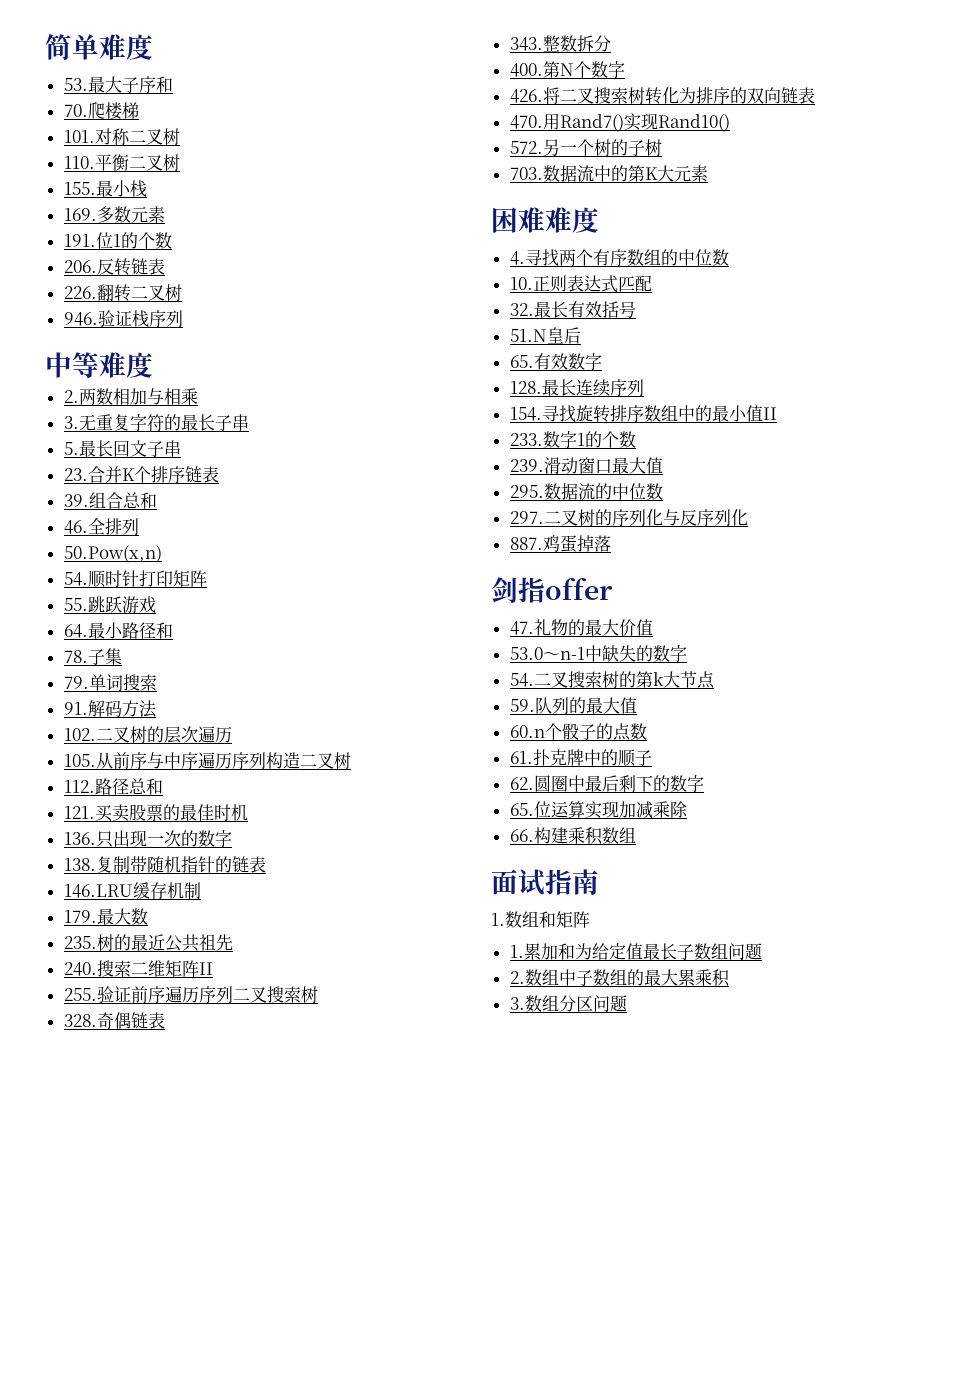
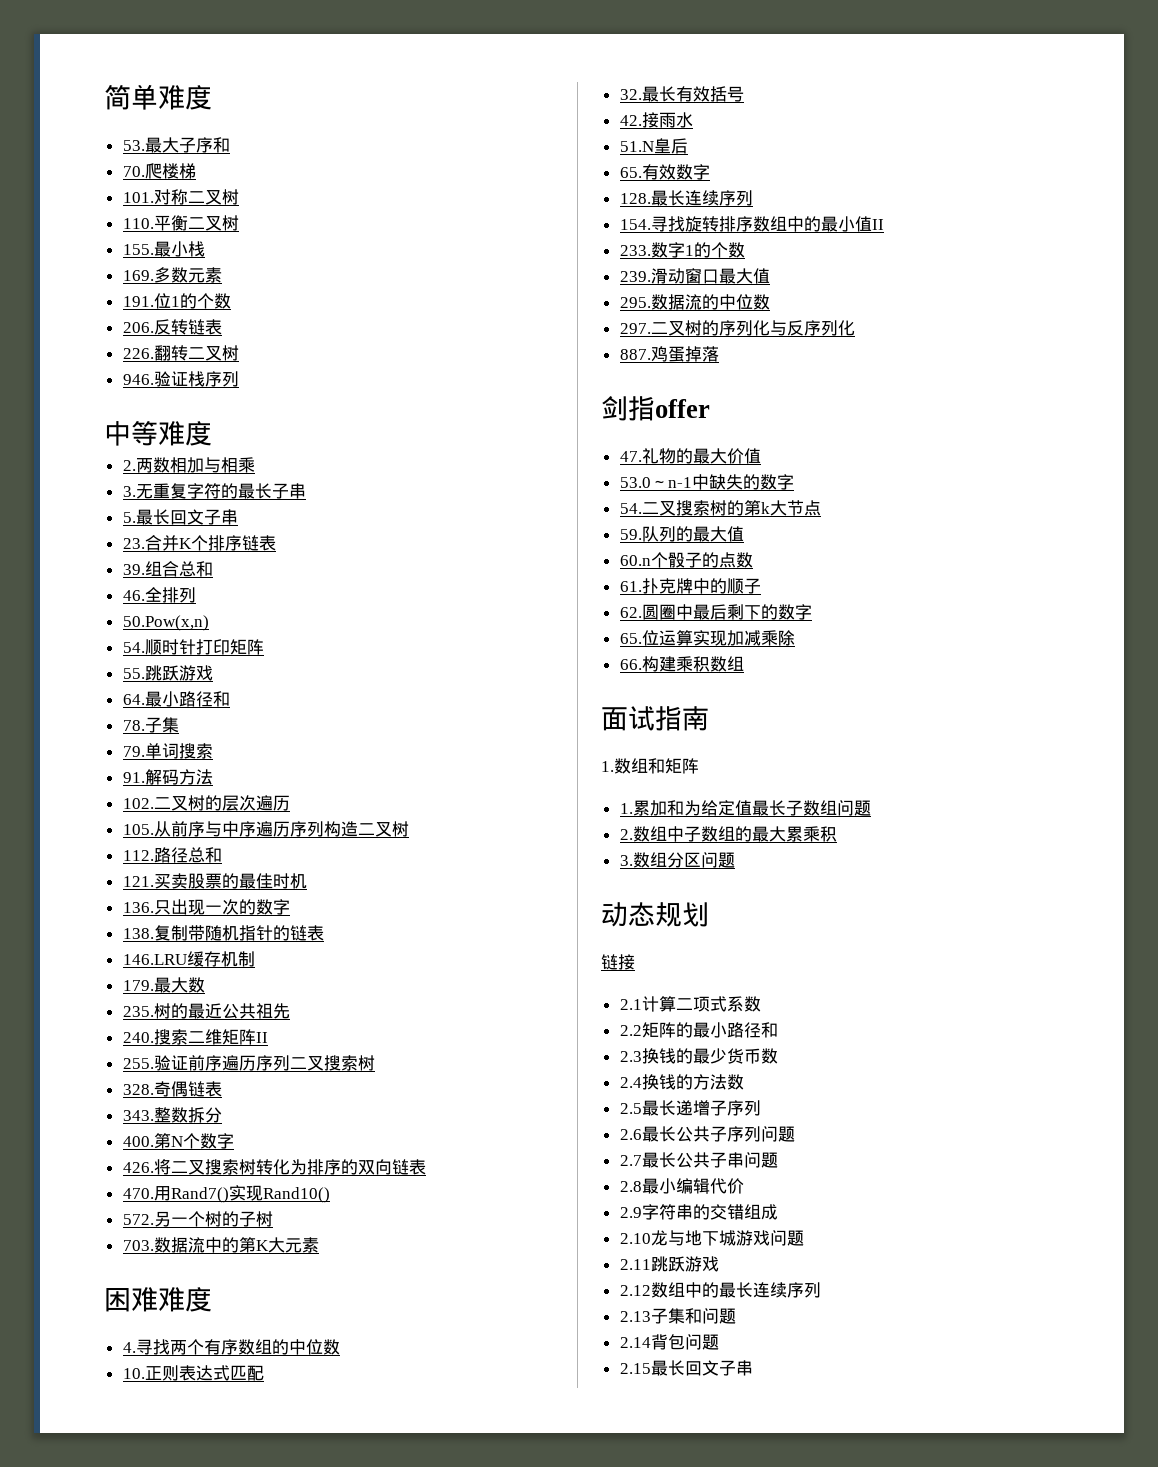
(636, 309) none -> [619,112,693,128] // 42.接雨水
(627, 1003) none -> [601,902,709,927] [601,954,635,970] [619,996,761,1012] [619,1022,778,1038] [619,1048,778,1064] [619,1074,744,1090] [619,1100,761,1116] [619,1126,795,1142] [619,1152,778,1168] [619,1178,744,1194] [619,1204,778,1220] [619,1230,804,1246] [619,1256,719,1272] [619,1282,821,1298] [619,1308,736,1324] [619,1334,719,1350] [619,1360,753,1376] // 动态规划 // 链接 // 2.1计算二项式系数 // 2.2矩阵的最小路径和 // 2.3换钱的最少货币数 // 2.4换钱的方法数 // 2.5最长递增子序列 // 2.6最长公共子序列问题 // 2.7最长公共子串问题 // 2.8最小编辑代价 // 2.9字符串的交错组成 // 2.10龙与地下城游戏问题 // 2.11跳跃游戏 // 2.12数组中的最长连续序列 // 2.13子集和问题 // 2.14背包问题 // 2.15最长回文子串

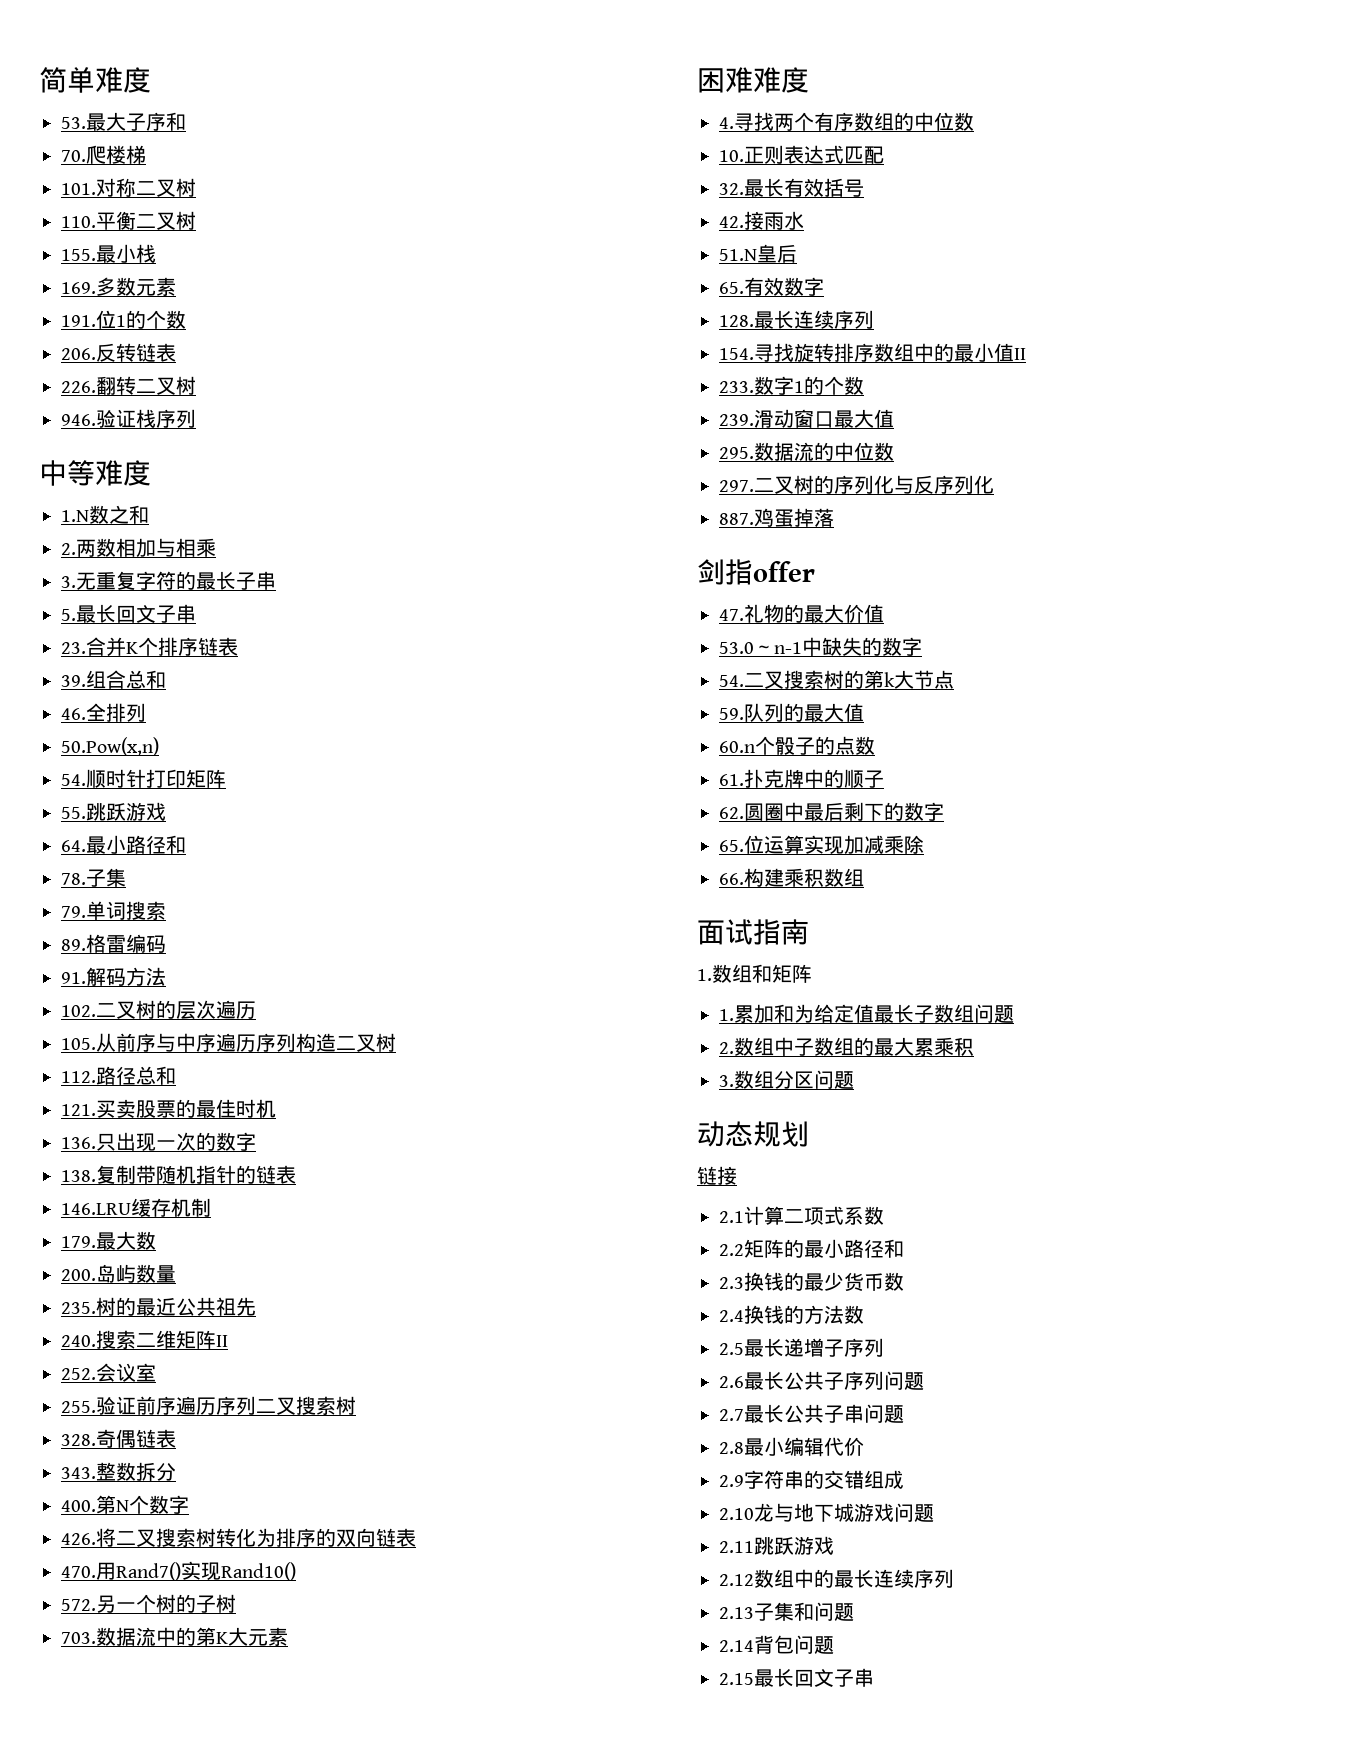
(212, 433) none -> [61,505,149,524] // 1.N数之和
(213, 751) none -> [61,934,166,953] // 89.格雷编码
(205, 985) none -> [61,1264,176,1283] // 200.岛屿数量
(268, 1037) none -> [61,1363,156,1382] // 252.会议室

